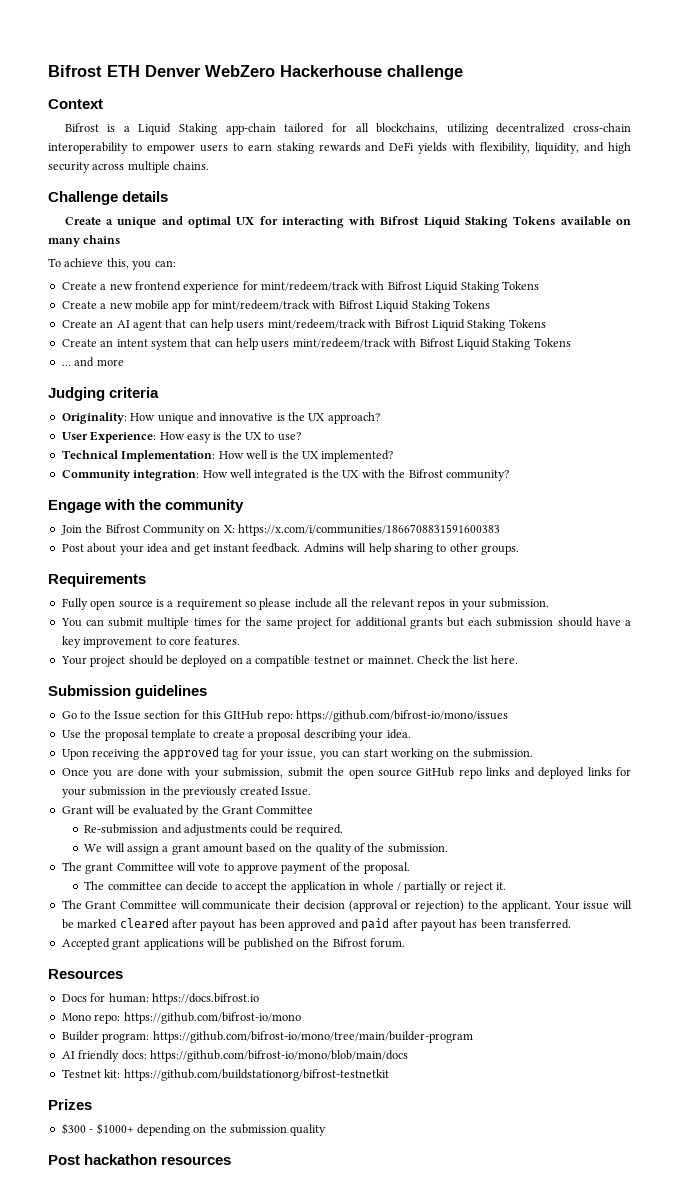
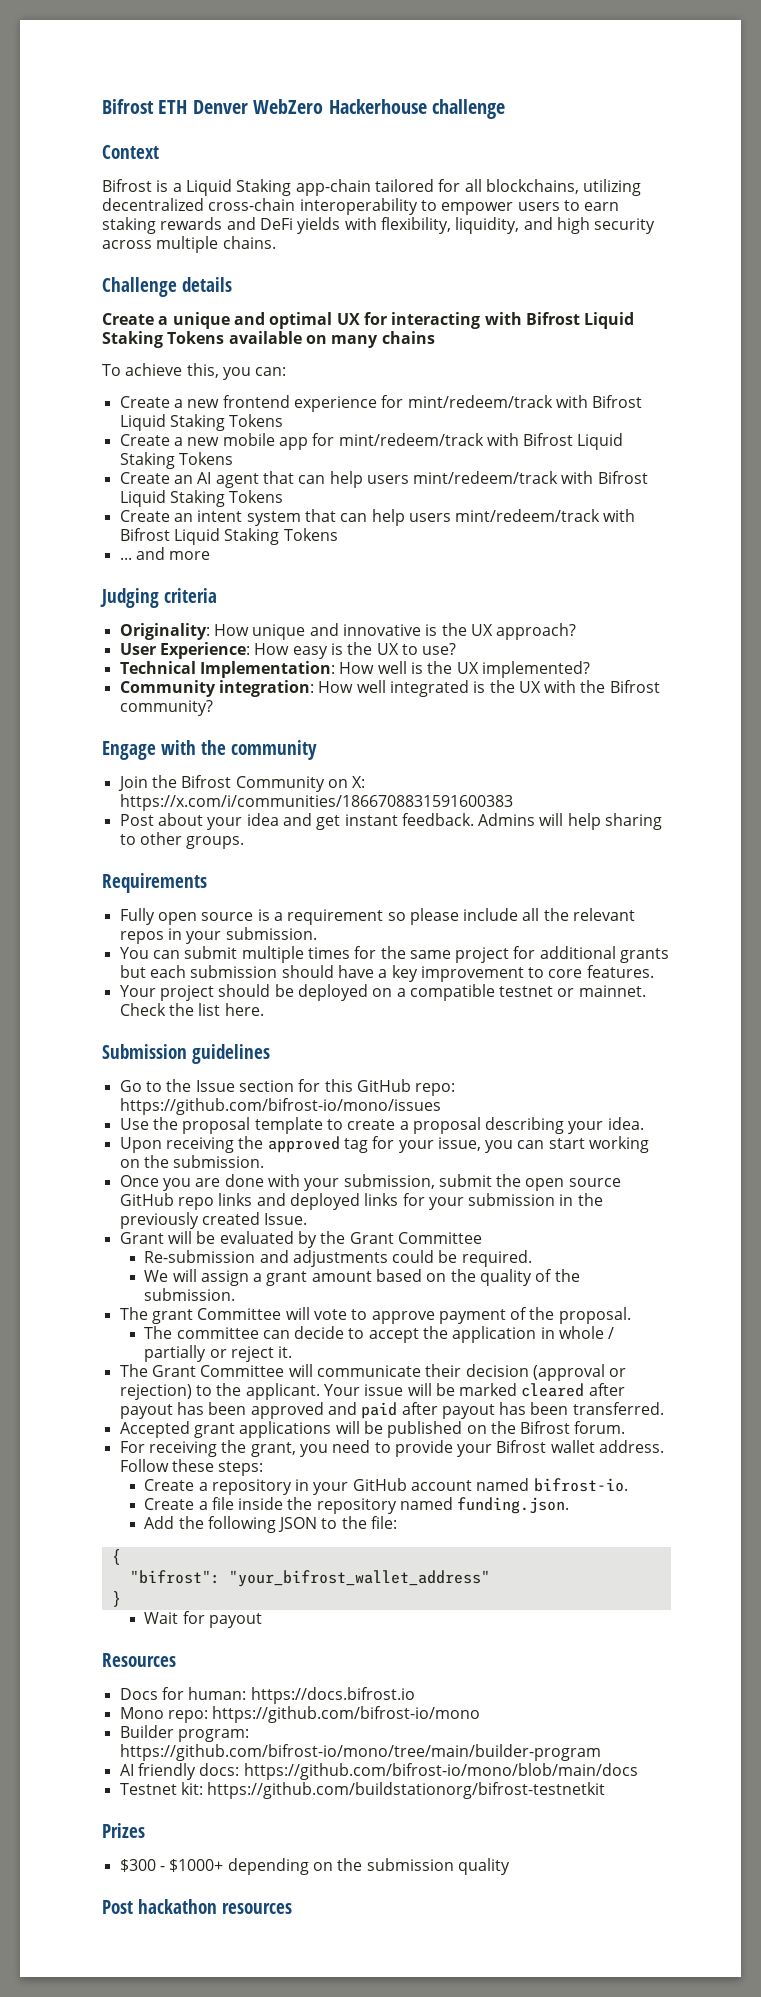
[224,710,264,720] GItHub -> [356,1079,411,1092] GitHub
(406, 943) none -> [119,1440,665,1457] [119,1459,264,1476] [144,1478,628,1495] [144,1497,570,1514] [144,1516,398,1533] [111,1549,121,1565] [129,1570,490,1587] [111,1591,121,1607] [144,1611,262,1628] // For receiving the grant, you need to provide your Bifrost wallet address. Follow these steps: // Create a repository in your GitHub account named bifrost-io. // Create a file inside the repository named funding.json. // Add the following JSON to the file: // { // "bifrost": "your_bifrost_wallet_address" // } // Wait for payout

